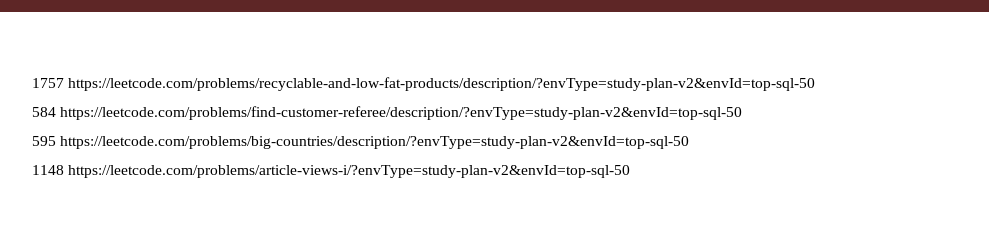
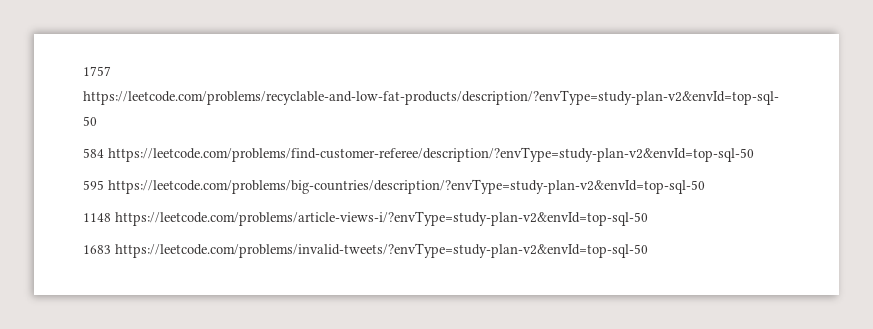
(631, 171) none -> [83,243,648,258] // 1683 https://leetcode.com/problems/invalid-tweets/?envType=study-plan-v2&envId=top-sql-50

